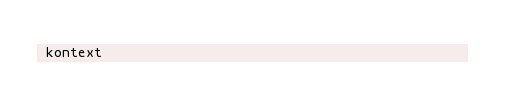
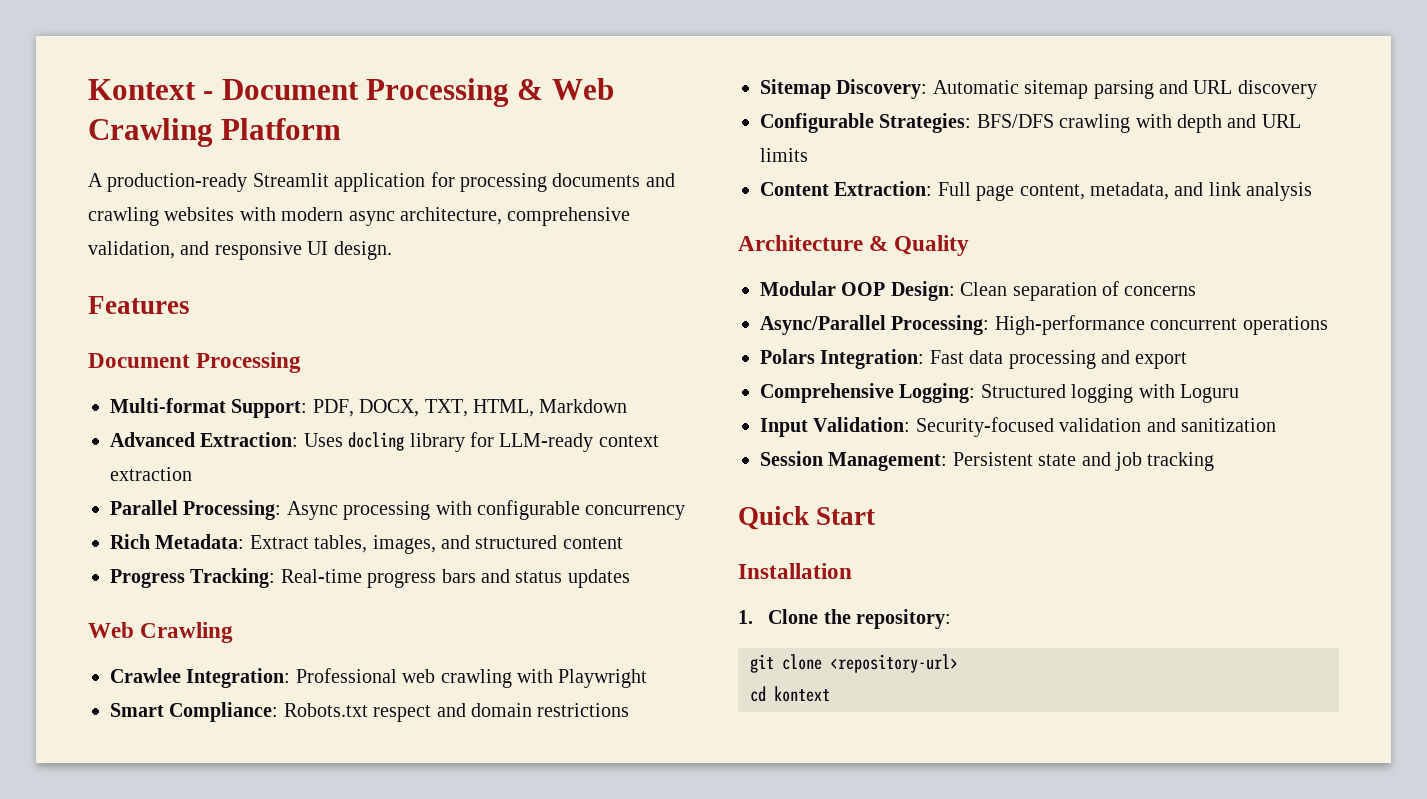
(45, 52) none -> [88,78,614,107] [88,118,342,147] [88,172,675,192] [88,207,631,226] [88,241,392,260] [88,296,190,314] [88,352,302,373] [110,398,628,418] [110,432,659,452] [110,467,192,481] [110,500,686,520] [110,534,623,554] [110,568,630,588] [88,622,234,643] [110,668,648,688] [110,702,630,722] [760,79,1317,99] [760,113,1301,133] [760,148,808,162] [760,181,1313,201] [738,235,970,256] [760,281,1197,301] [760,315,1328,335] [760,349,1188,369] [760,383,1239,403] [760,417,1276,437] [760,451,1215,471] [738,506,876,530] [738,563,852,579] [738,609,951,629] [750,654,958,673] [750,686,766,702] Kontext - Document Processing & Web Crawling Platform // A production-ready Streamlit application for processing documents and crawling websites with modern async architecture, comprehensive validation, and responsive UI design. // Features // Document Processing // Multi-format Support: PDF, DOCX, TXT, HTML, Markdown // Advanced Extraction: Uses docling library for LLM-ready context extraction // Parallel Processing: Async processing with configurable concurrency // Rich Metadata: Extract tables, images, and structured content // Progress Tracking: Real-time progress bars and status updates // Web Crawling // Crawlee Integration: Professional web crawling with Playwright // Smart Compliance: Robots.txt respect and domain restrictions // Sitemap Discovery: Automatic sitemap parsing and URL discovery // Configurable Strategies: BFS/DFS crawling with depth and URL limits // Content Extraction: Full page content, metadata, and link analysis // Architecture & Quality // Modular OOP Design: Clean separation of concerns // Async/Parallel Processing: High-performance concurrent operations // Polars Integration: Fast data processing and export // Comprehensive Logging: Structured logging with Loguru // Input Validation: Security-focused validation and sanitization // Session Management: Persistent state and job tracking // Quick Start // Installation // 1. Clone the repository: // git clone <repository-url> // cd

